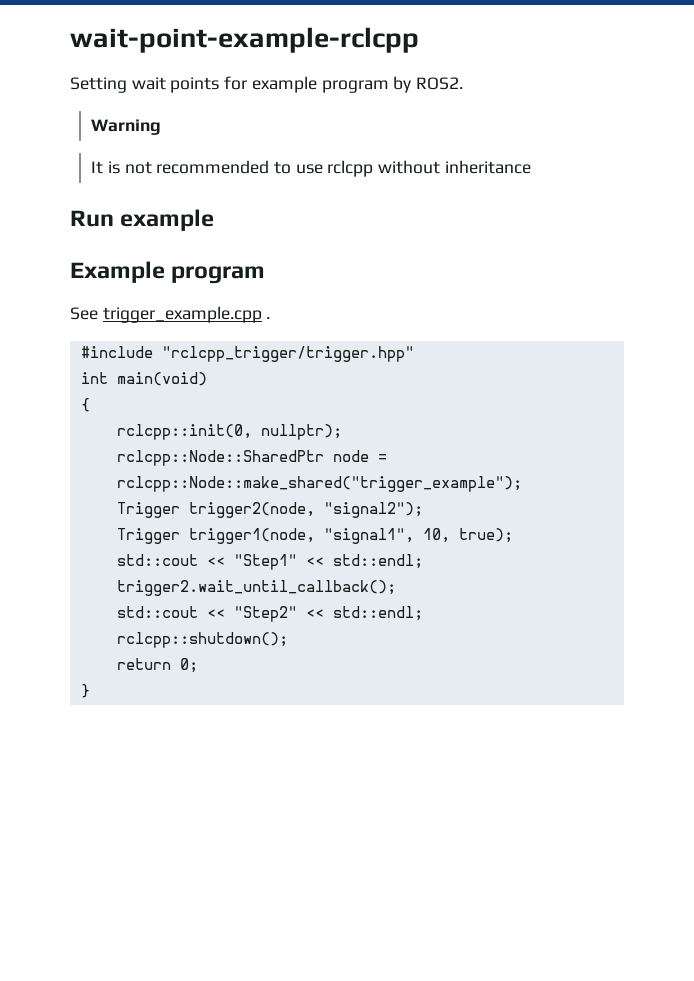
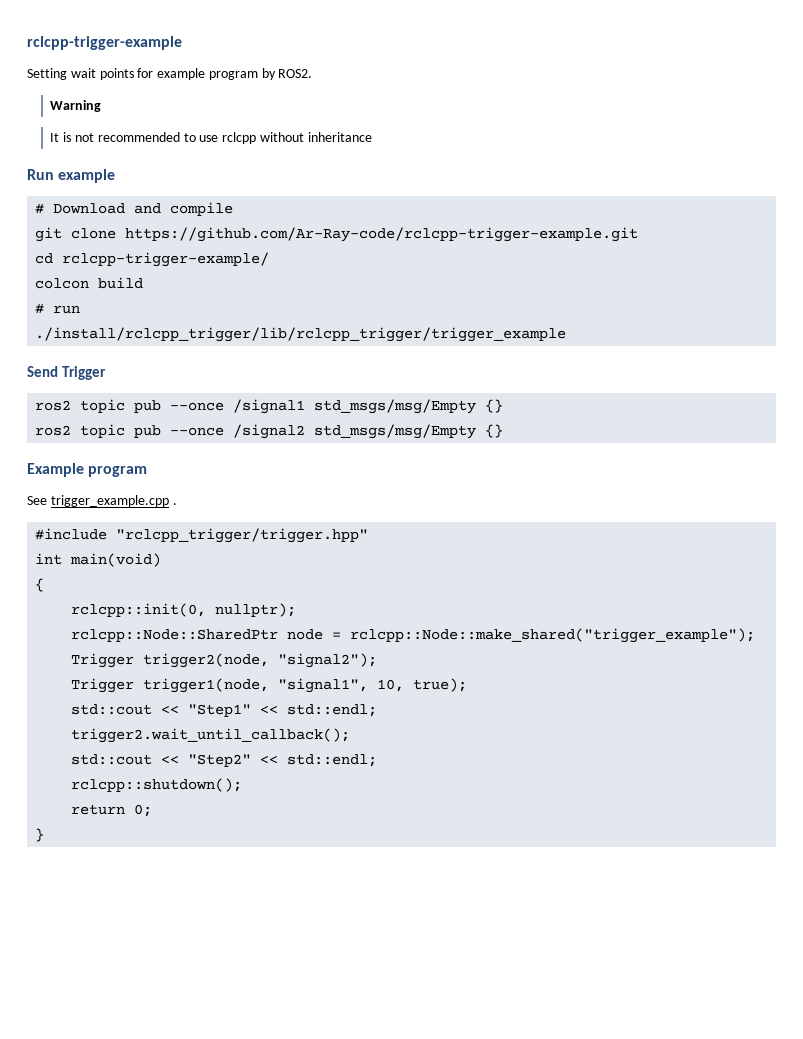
[70,27,419,53] wait-point-example-rclcpp -> [27,36,182,50] rclcpp-trigger-example
(215, 220) none -> [35,202,234,216] [35,227,639,242] [35,252,270,267] [35,277,144,289] [35,303,81,314] [35,327,567,342] [27,366,106,380] [35,399,504,414] [35,424,504,439] // # Download and compile // git clone https://github.com/Ar-Ray-code/rclcpp-trigger-example.git // cd rclcpp-trigger-example/ // colcon build // # run // ./install/rclcpp_trigger/lib/rclcpp_trigger/trigger_example // Send Trigger // ros2 topic pub --once /signal1 std_msgs/msg/Empty {} // ros2 topic pub --once /signal2 std_msgs/msg/Empty {}

